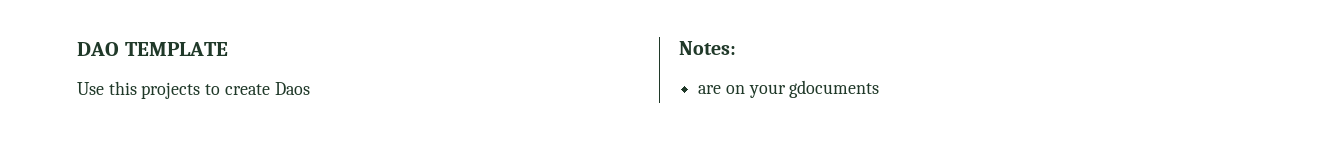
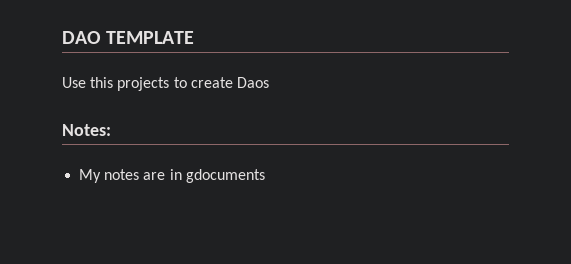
[698,84,786,98] are on your -> [79,169,182,183] My notes are in

